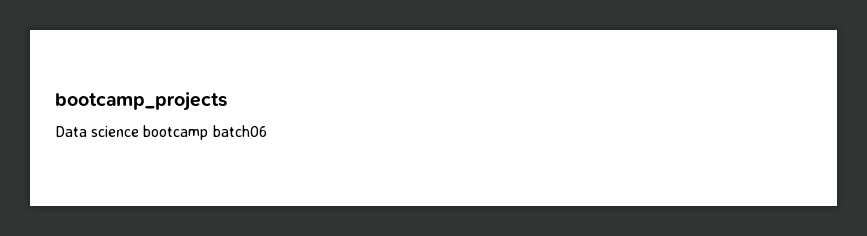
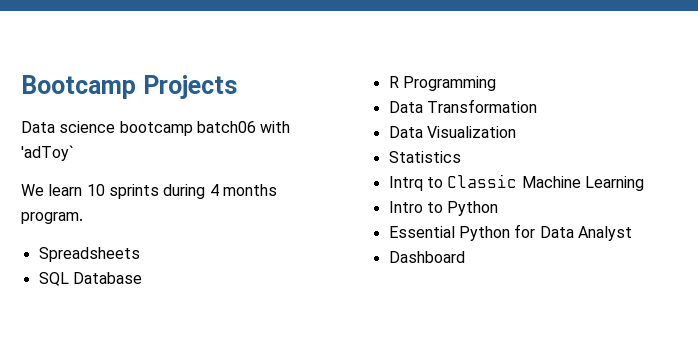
[55,92,227,111] bootcamp_projects -> [21,75,237,99] Bootcamp Projects
(267, 131) none -> [260,121,291,133] [21,145,74,161] [21,184,277,199] [21,212,83,224] [38,247,140,262] [38,272,142,286] [388,76,496,91] [388,99,537,113] [388,126,516,138] [388,151,461,163] [388,174,644,191] [388,201,499,216] [388,224,632,241] [388,251,465,263] with 'adToy` // We learn 10 sprints during 4 months program. // Spreadsheets // SQL Database // R Programming // Data Transformation // Data Visualization // Statistics // Intrq to Classic Machine Learning // Intro to Python // Essential Python for Data Analyst // Dashboard

